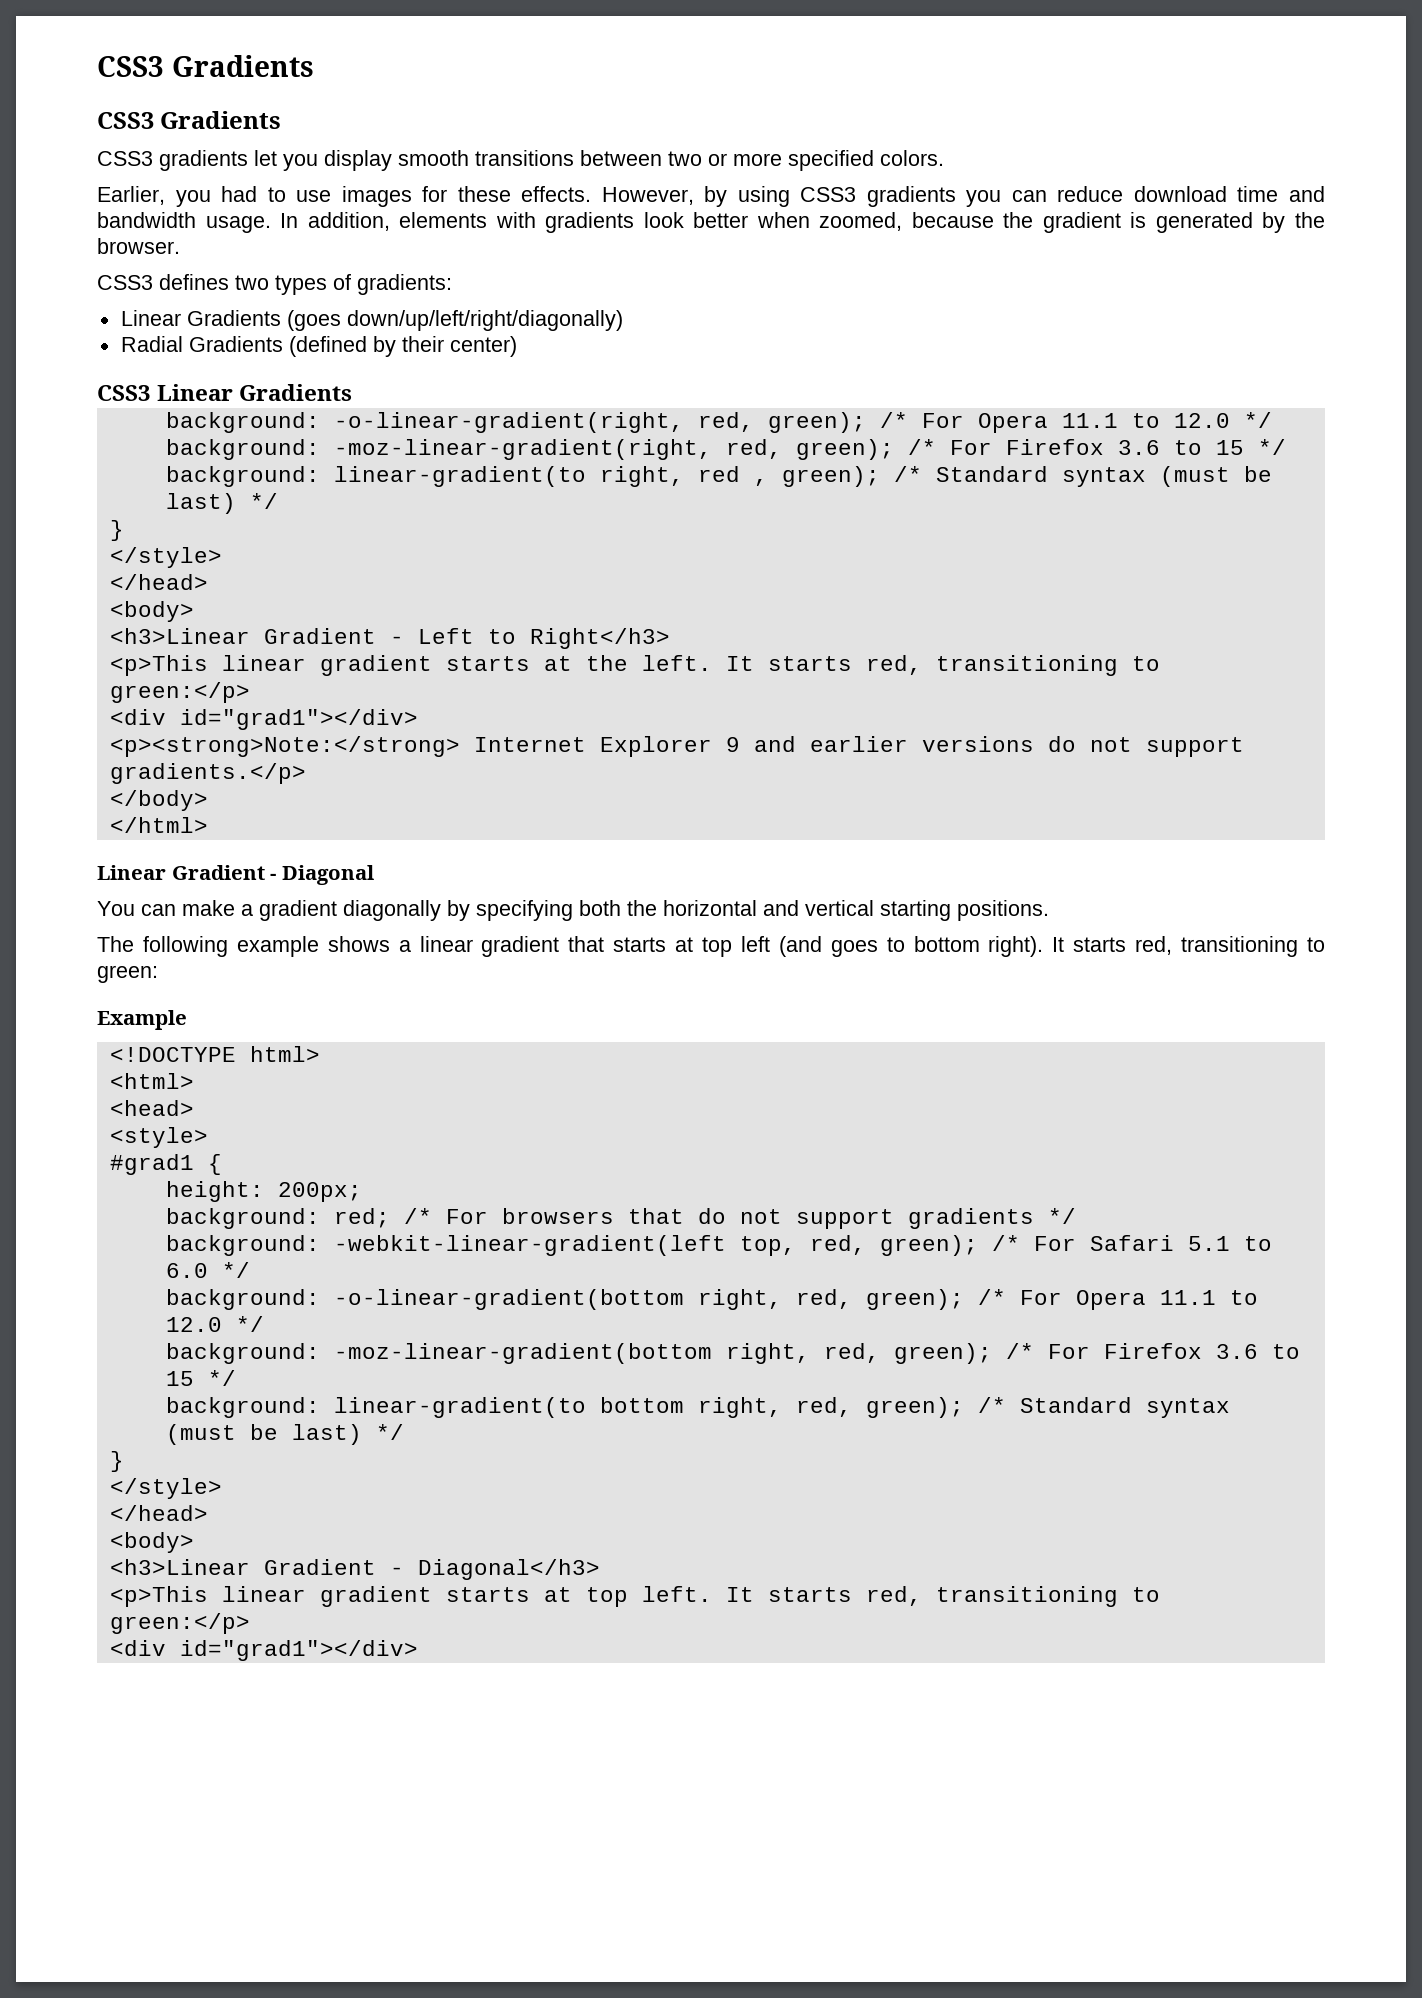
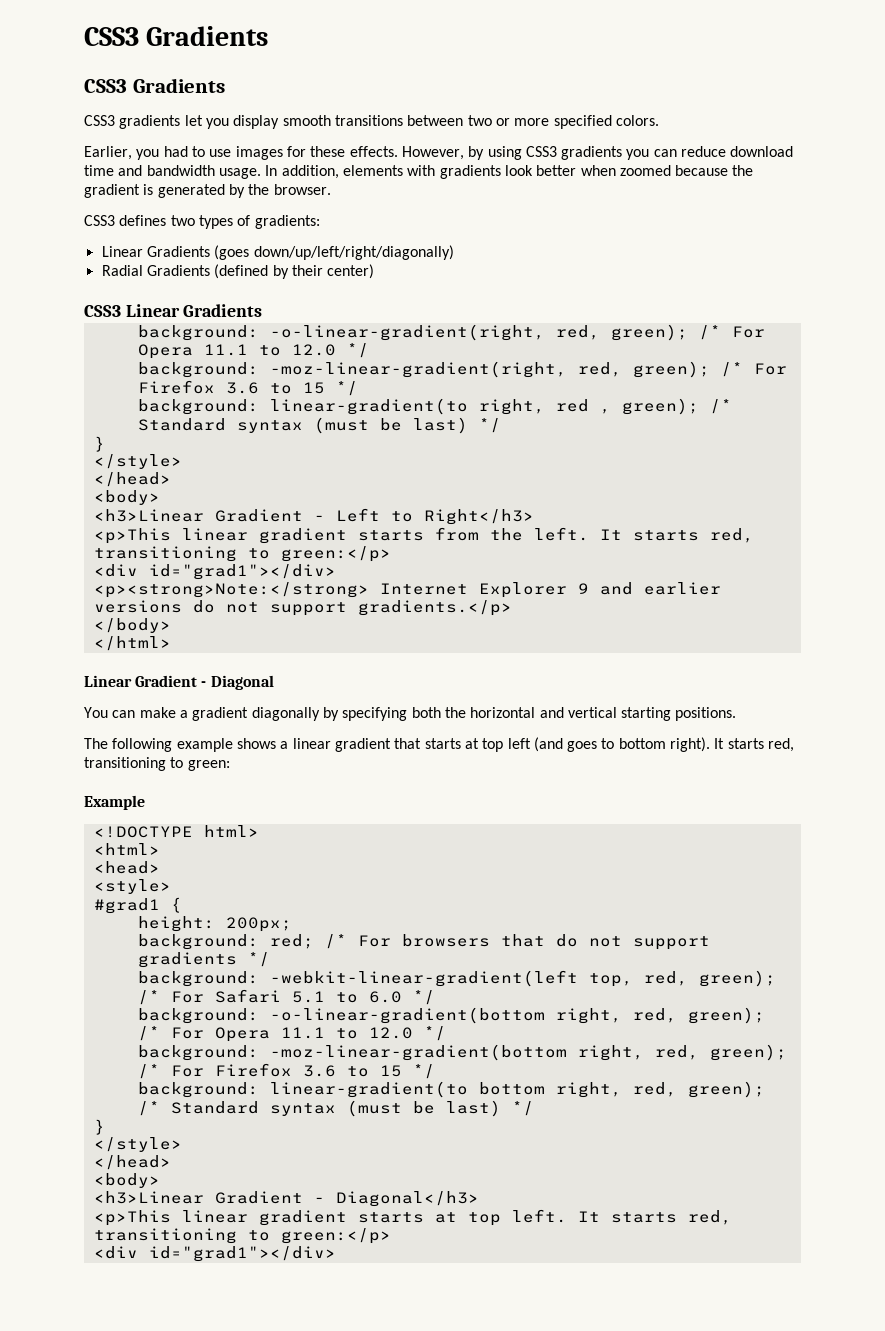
[819,212,903,231] zoomed, -> [619,165,671,176] zoomed
[543,656,572,671] at -> [434,527,479,541] from

